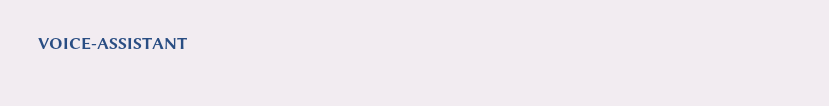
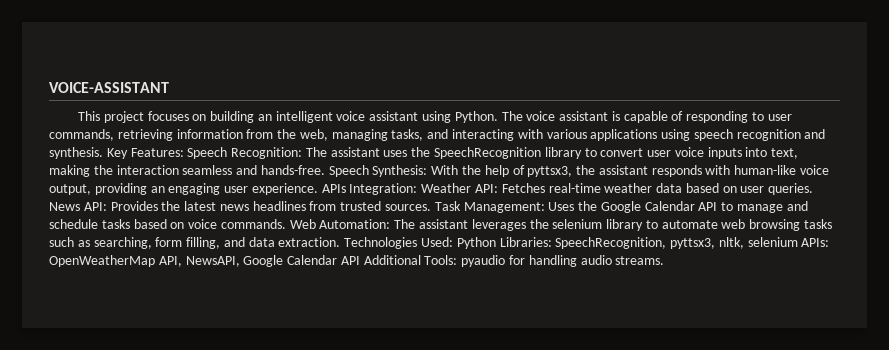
(187, 43) none -> [77,111,792,123] [49,129,826,141] [49,147,799,159] [49,165,830,177] [49,183,814,195] [49,201,808,213] [49,219,833,231] [49,237,830,249] [49,255,665,267] // This project focuses on building an intelligent voice assistant using Python. The voice assistant is capable of responding to user commands, retrieving information from the web, managing tasks, and interacting with various applications using speech recognition and synthesis. Key Features: Speech Recognition: The assistant uses the SpeechRecognition library to convert user voice inputs into text, making the interaction seamless and hands-free. Speech Synthesis: With the help of pyttsx3, the assistant responds with human-like voice output, providing an engaging user experience. APIs Integration: Weather API: Fetches real-time weather data based on user queries. News API: Provides the latest news headlines from trusted sources. Task Management: Uses the Google Calendar API to manage and schedule tasks based on voice commands. Web Automation: The assistant leverages the selenium library to automate web browsing tasks such as searching, form filling, and data extraction. Technologies Used: Python Libraries: SpeechRecognition, pyttsx3, nltk, selenium APIs: OpenWeatherMap API, NewsAPI, Google Calendar API Additional Tools: pyaudio for handling audio streams.

